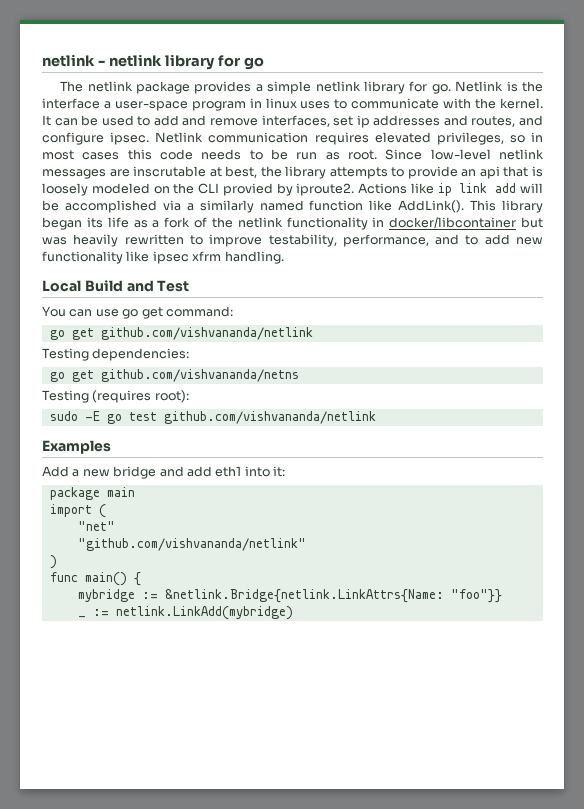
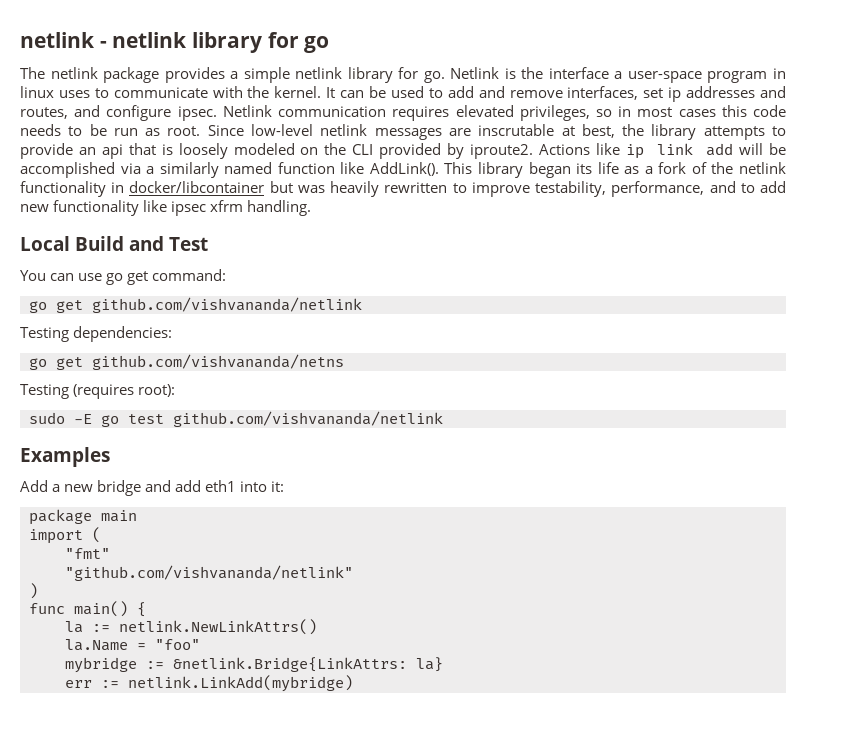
[222,183,273,196] provied -> [379,143,442,159] provided
[77,521,115,531] "net" -> [65,548,110,559] "fmt"
(141, 579) none -> [65,619,317,635] [65,639,200,651] // la := netlink.NewLinkAttrs() // la.Name = "foo"
[164,589,502,603] [77,616,86,618] &netlink.Bridge{netlink.LinkAttrs{Name: "foo"}} // _ -> [173,657,443,672] [65,680,92,688] &netlink.Bridge{LinkAttrs: la} // err

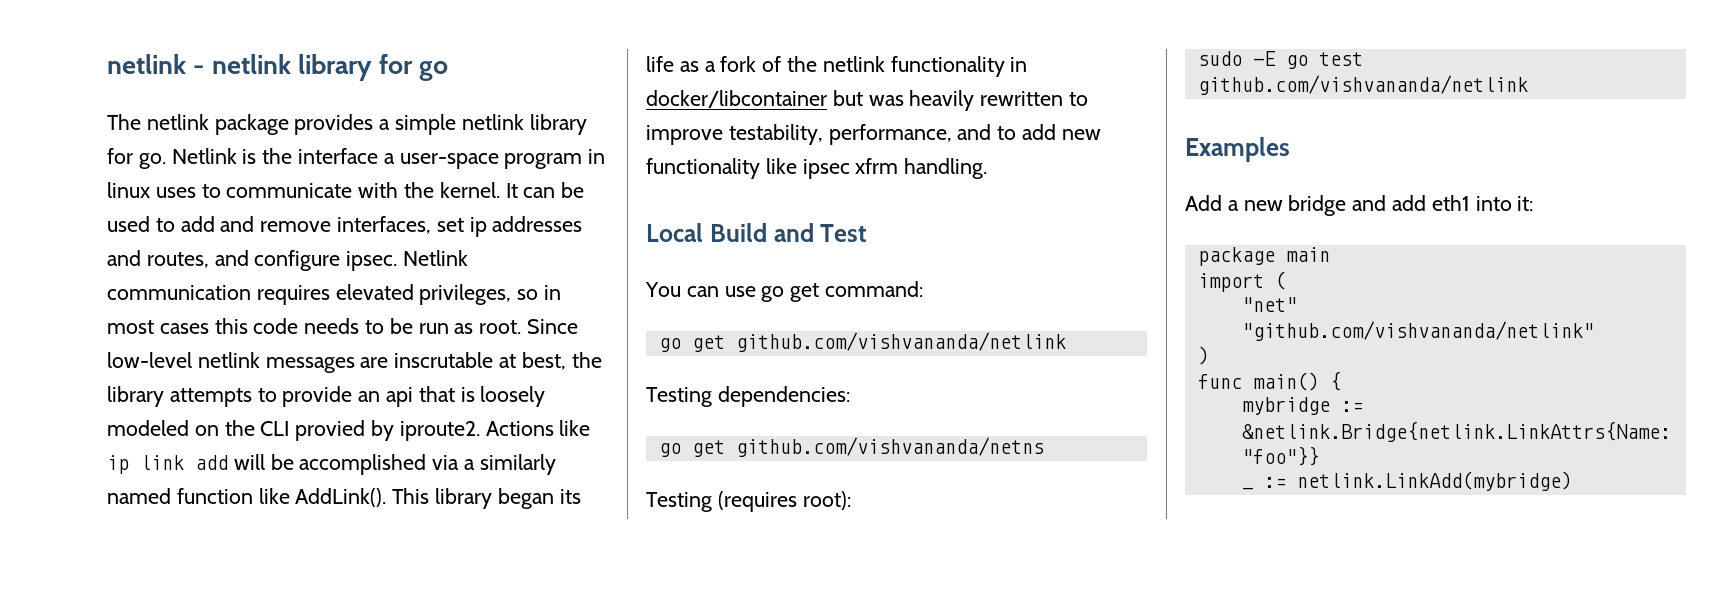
[379,143,442,159] provided -> [295,420,366,441] provied
[65,548,110,559] "fmt" -> [1241,297,1297,312] "net"
[65,619,317,635] [65,639,200,651] // la := netlink.NewLinkAttrs() // la.Name = "foo" -> (1341, 381) none
[173,657,443,672] [65,680,92,688] &netlink.Bridge{LinkAttrs: la} // err -> [1241,421,1671,442] [1241,446,1319,466] [1241,487,1253,490] &netlink.Bridge{netlink.LinkAttrs{Name: "foo"}} // _

